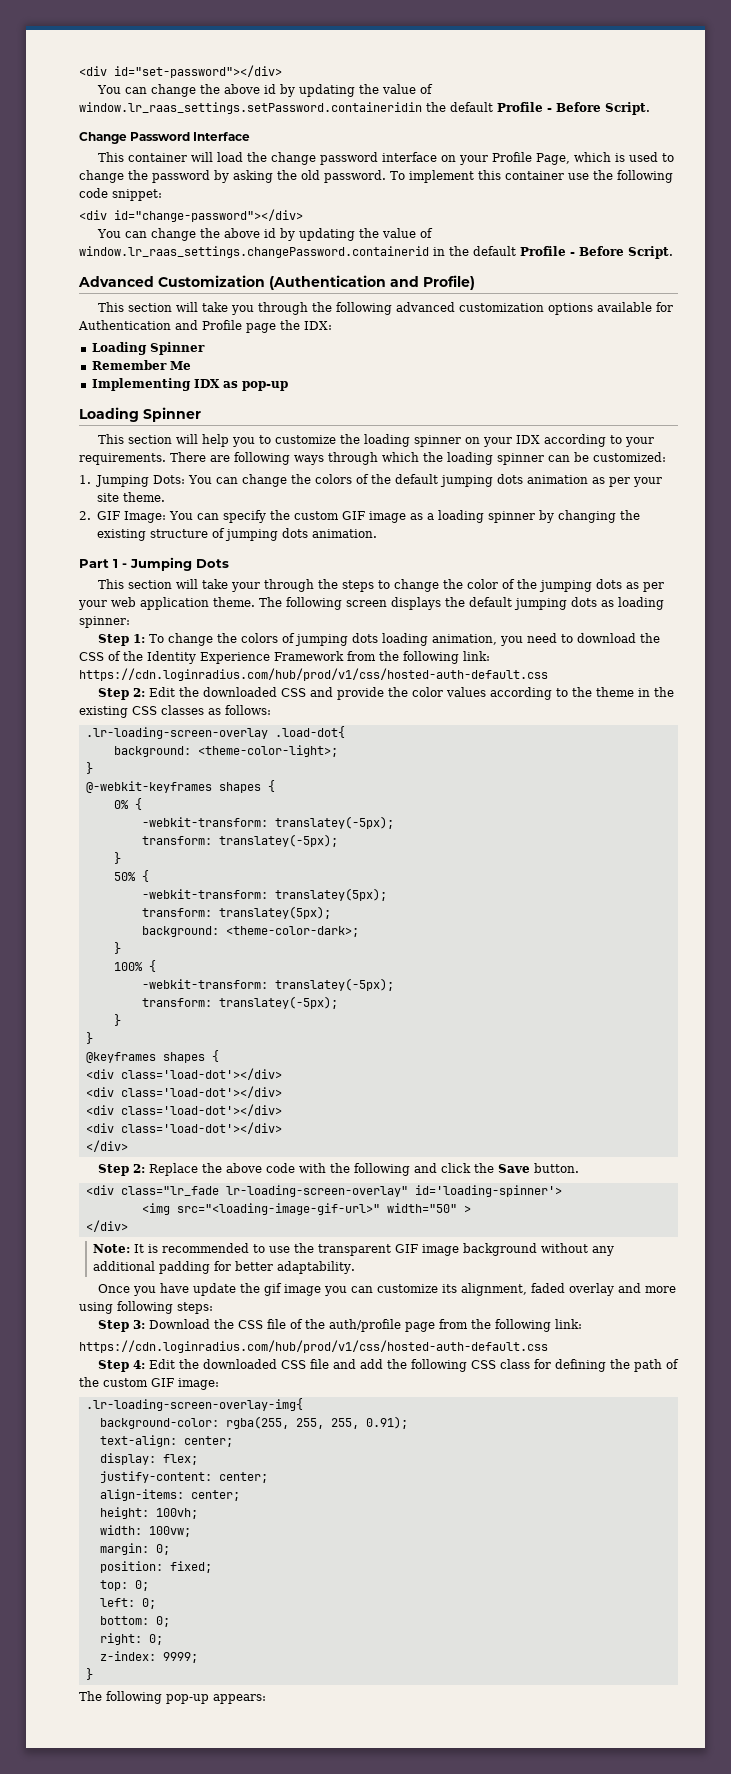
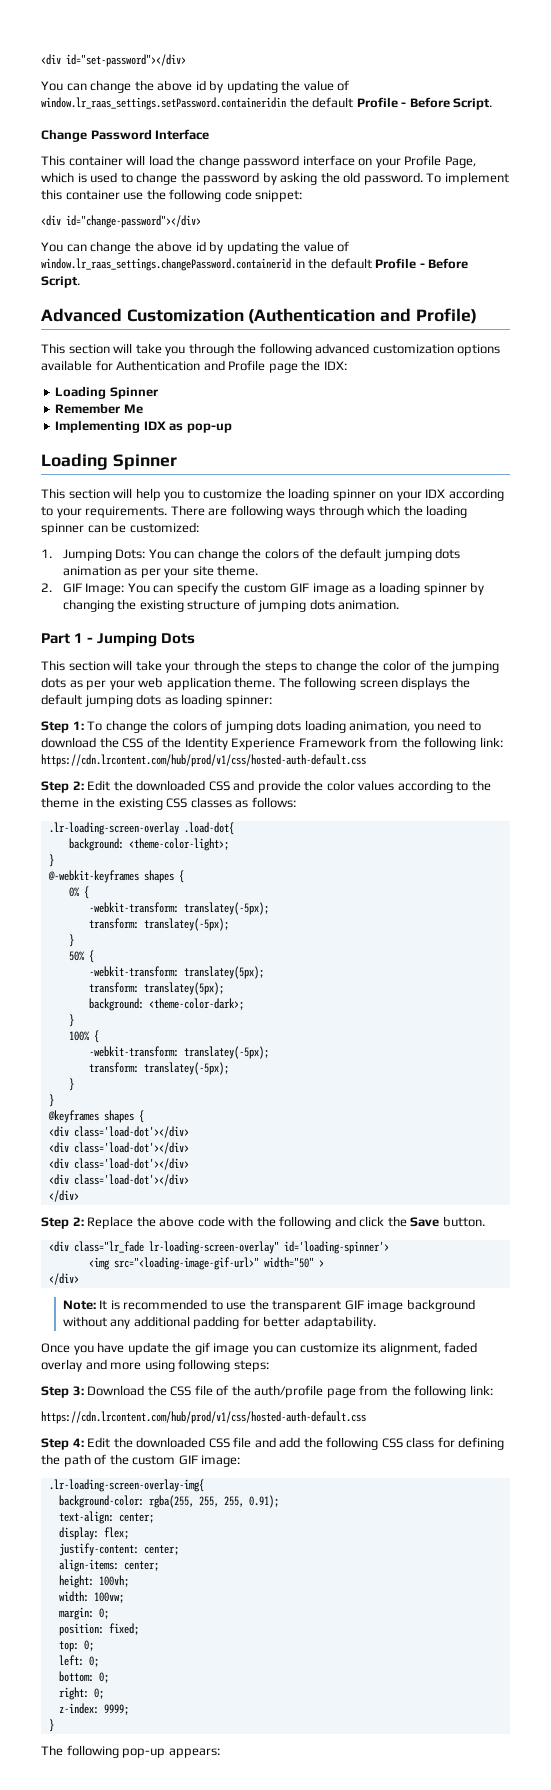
[79,668,548,681] https://cdn.loginradius.com/hub/prod/v1/css/hosted-auth-default.css -> [41,754,366,767] https://cdn.lrcontent.com/hub/prod/v1/css/hosted-auth-default.css
[79,1340,548,1353] https://cdn.loginradius.com/hub/prod/v1/css/hosted-auth-default.css -> [41,1411,366,1424] https://cdn.lrcontent.com/hub/prod/v1/css/hosted-auth-default.css

